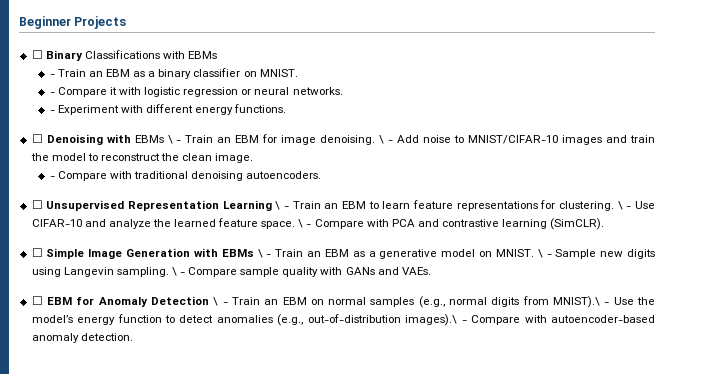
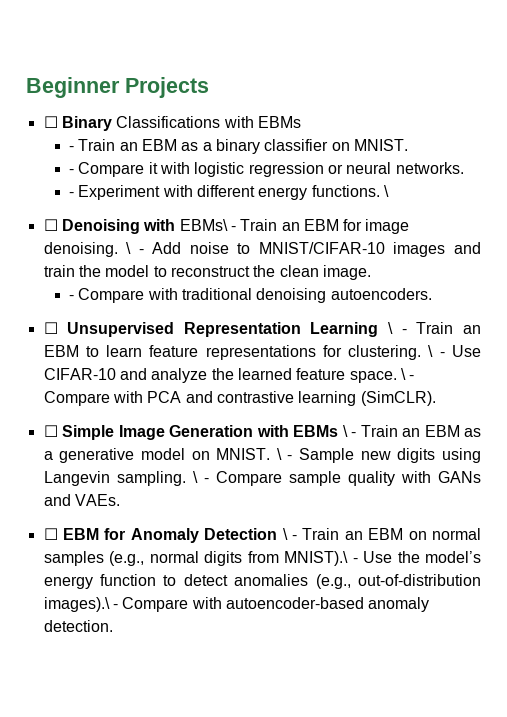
(287, 108) none -> [384,185,390,197] \
[134,135,173,144] EBMs \ -> [179,219,228,231] EBMs\

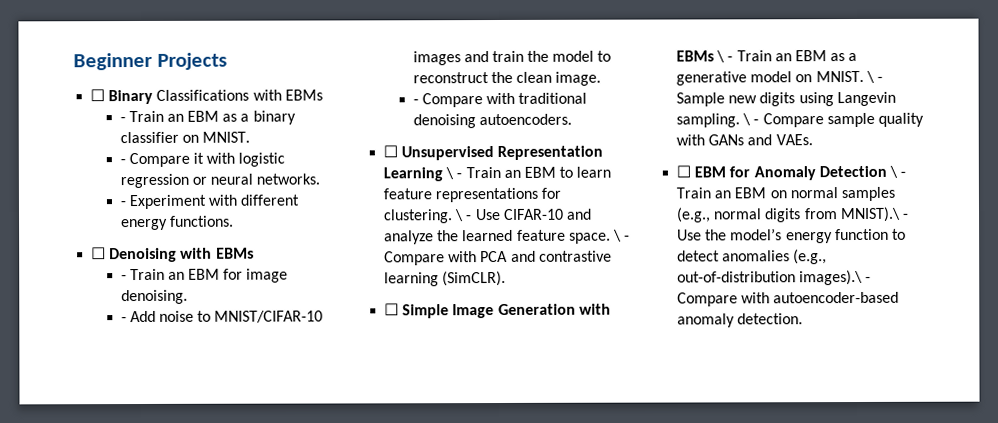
[384,185,390,197] \ -> (234, 221) none
[179,219,228,231] EBMs\ -> [215,247,254,259] EBMs //
[126,242,132,254] \ -> (188, 297) //

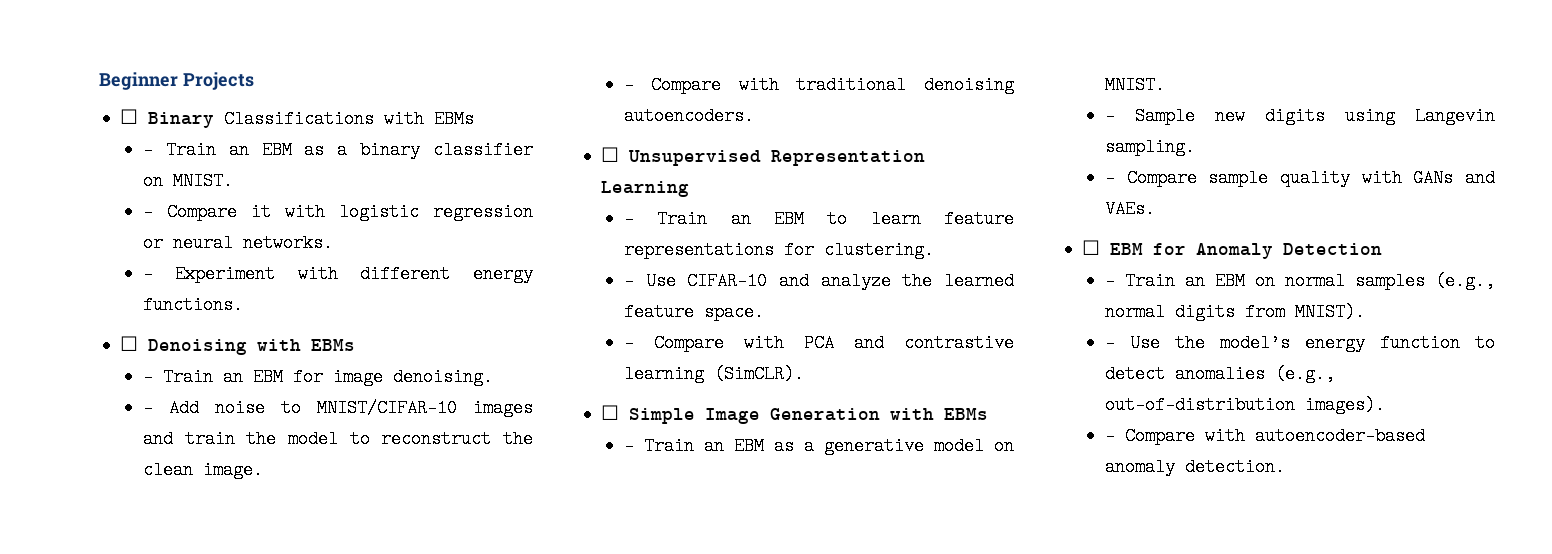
[445,167,455,180] \ -> (690, 189) //
[454,209,465,222] \ -> (934, 250) //
[612,229,622,242] \ -> (764, 312) //
[716,50,726,63] \ -> (989, 414) //
[865,70,875,83] \ -> (1165, 85) //
[742,113,752,126] \ -> (1195, 147) //
[888,165,898,178] \ -> (1383, 249) //
[839,206,901,223] MNIST).\ -> [1294,303,1365,321] MNIST). //
[799,269,864,286] images).\ -> [1304,396,1385,414] images). //

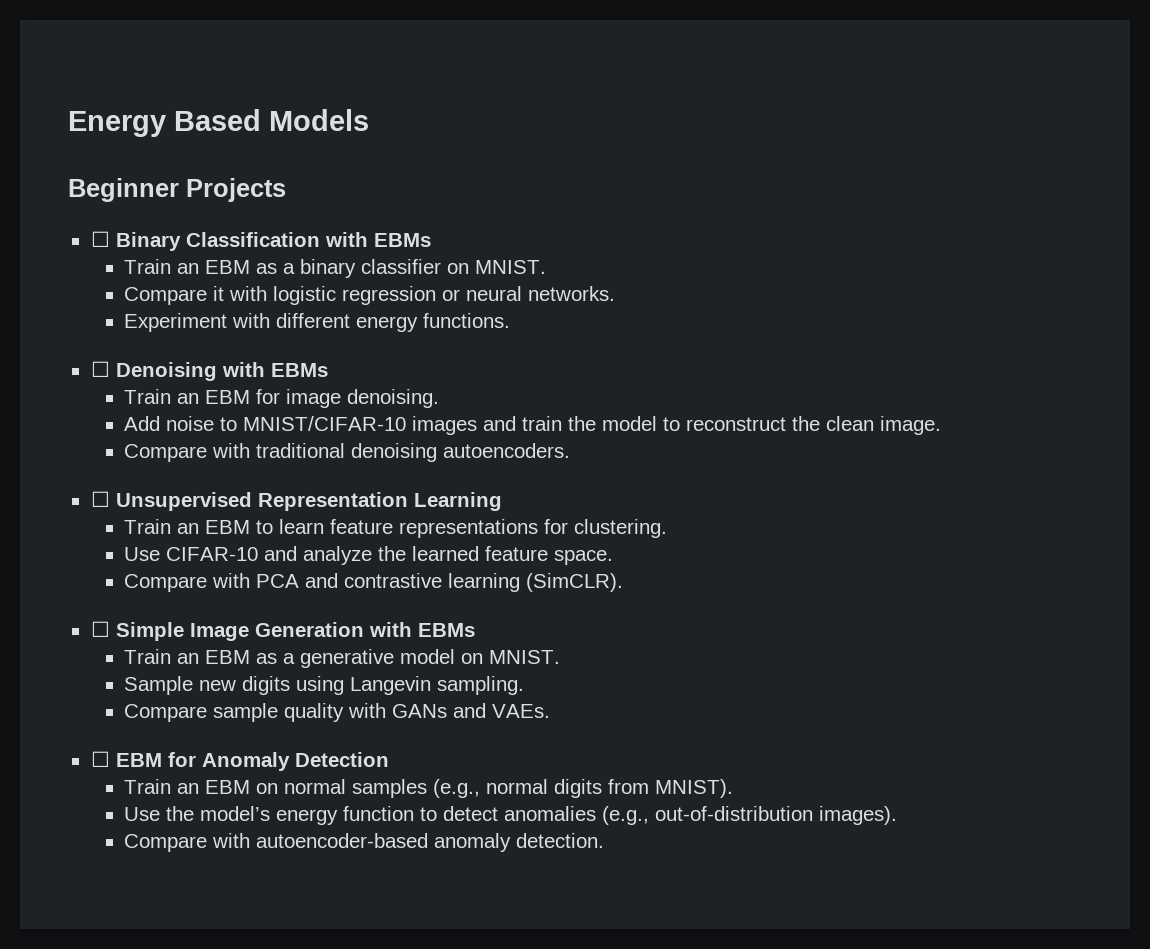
(99, 81) none -> [68,109,369,137] Energy Based Models //
[224,110,475,128] [142,141,153,159] Classifications with EBMs // - -> [185,232,431,247] Classification with EBMs //
[142,203,153,221] - -> (547, 267) none
[142,265,153,283] - -> (616, 293) none
[142,368,153,386] - -> (328, 370) none
[142,399,153,417] - -> (440, 398) none
[623,76,634,94] - -> (942, 425) none
[623,210,634,228] - -> (502, 501) none
[623,272,634,290] - -> (668, 528) none
[623,334,634,352] - -> (614, 557) none
[623,437,634,455] - -> (475, 630) none
[1104,107,1115,125] - -> (561, 657) none
[1104,169,1115,187] - -> (525, 685) none
[1104,272,1115,290] - -> (389, 759) none
[1104,334,1115,352] - -> (734, 788) none
[1104,427,1115,445] - -> (898, 815) none

